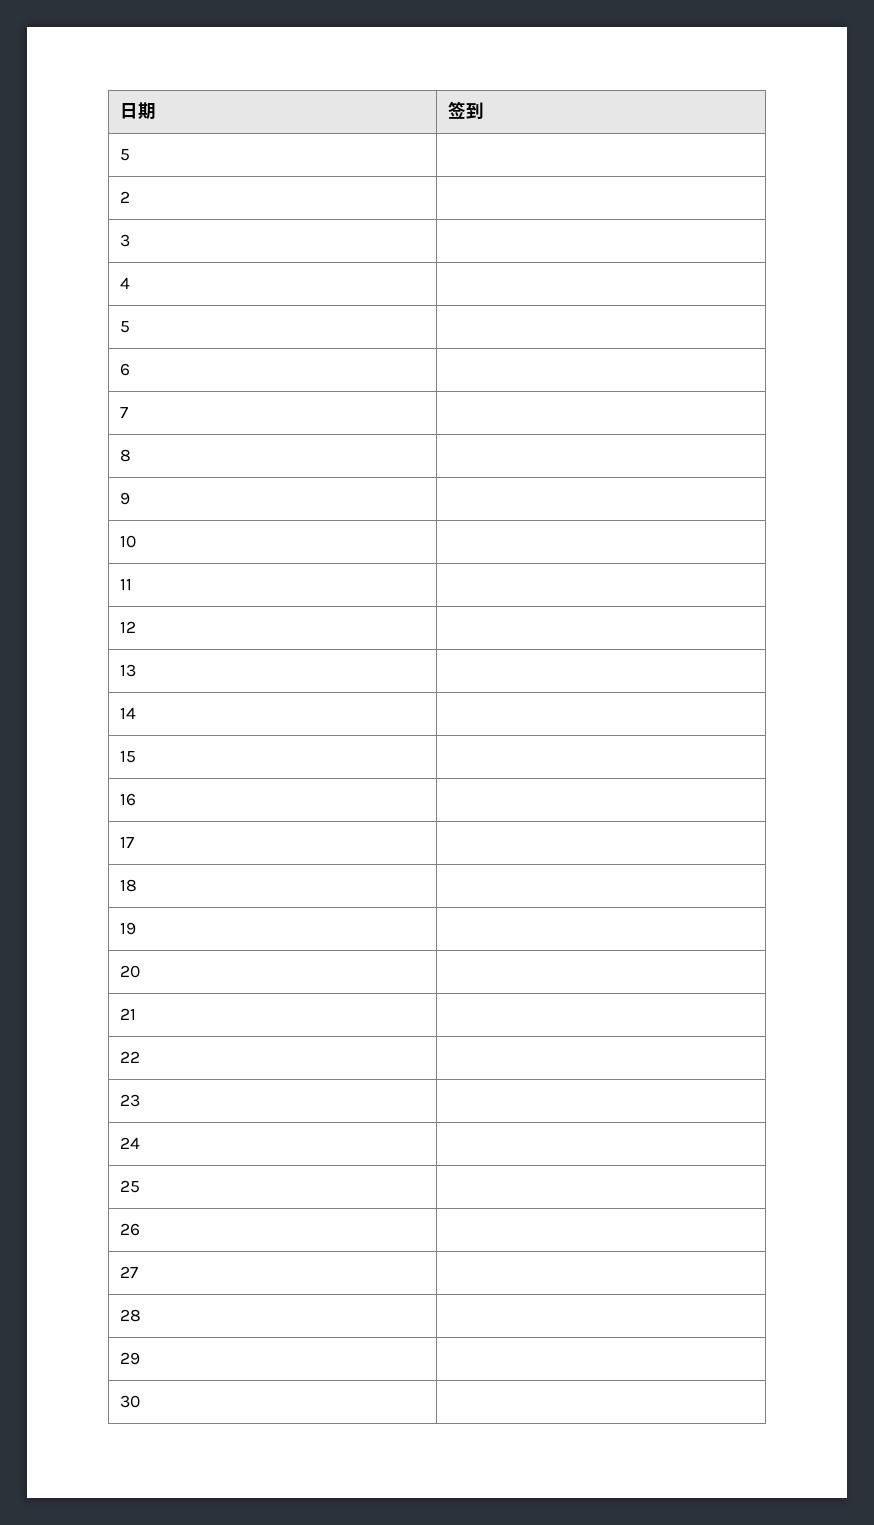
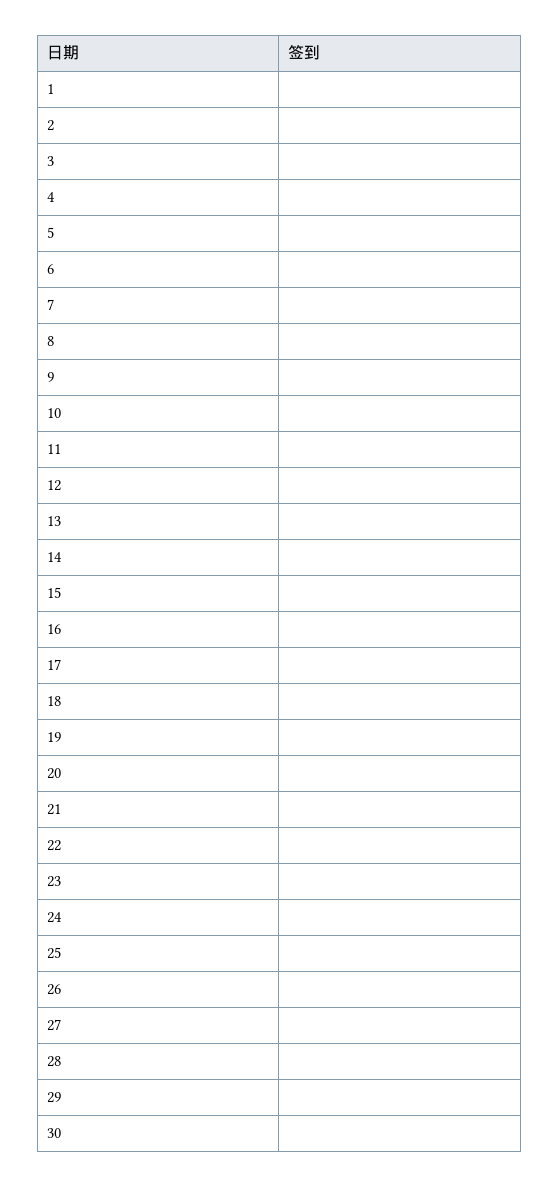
[119,149,130,161] 5 -> [46,84,54,94] 1

